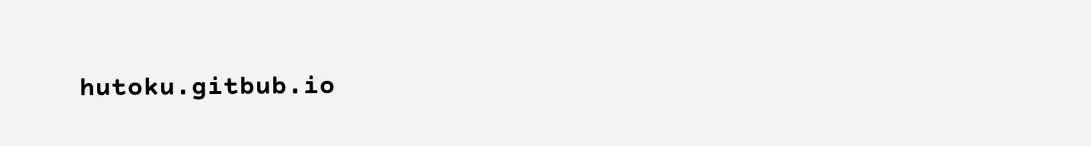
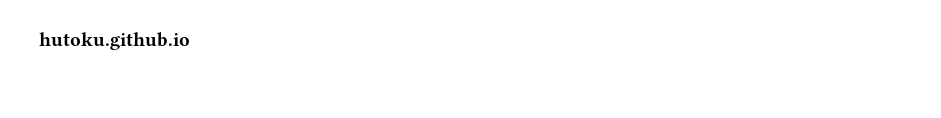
[79,74,336,102] hutoku.gitbub.io -> [39,32,190,50] hutoku.github.io

